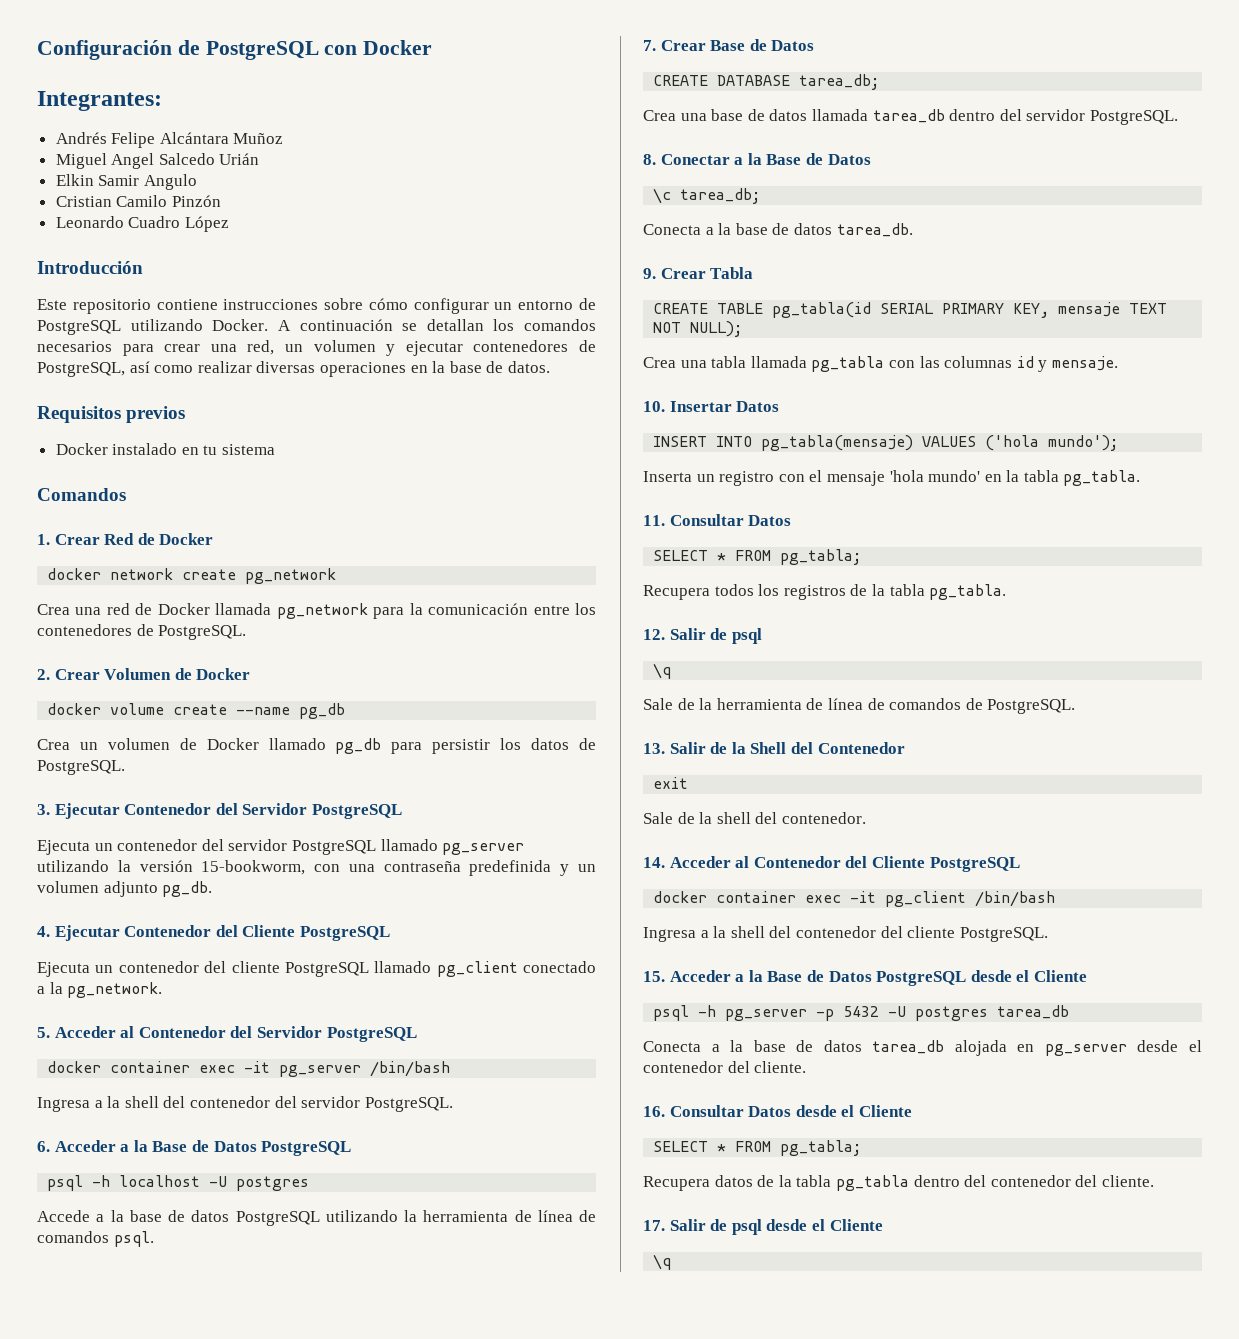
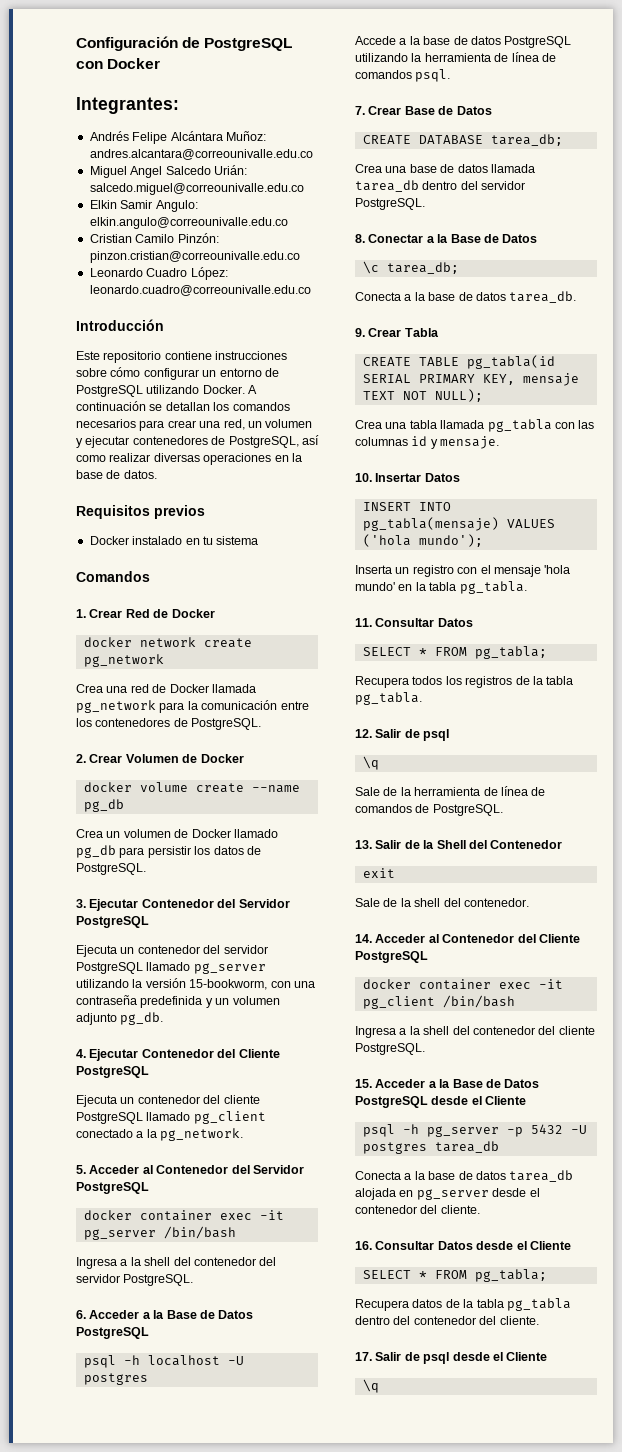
[233,133,284,144] Muñoz -> [225,131,266,141] [89,149,313,160] Muñoz: andres.alcantara@correounivalle.edu.co
[219,153,260,165] Urián -> [213,165,247,175] [89,183,304,195] Urián: salcedo.miguel@correounivalle.edu.co
[143,174,197,190] Angulo -> [155,200,198,212] [89,217,288,229] Angulo: elkin.angulo@correounivalle.edu.co
[171,195,221,207] Pinzón -> [177,233,219,243] [89,251,300,263] Pinzón: pinzon.cristian@correounivalle.edu.co
[184,216,229,232] López -> [190,267,228,280] [89,285,311,296] López: leonardo.cuadro@correounivalle.edu.co

